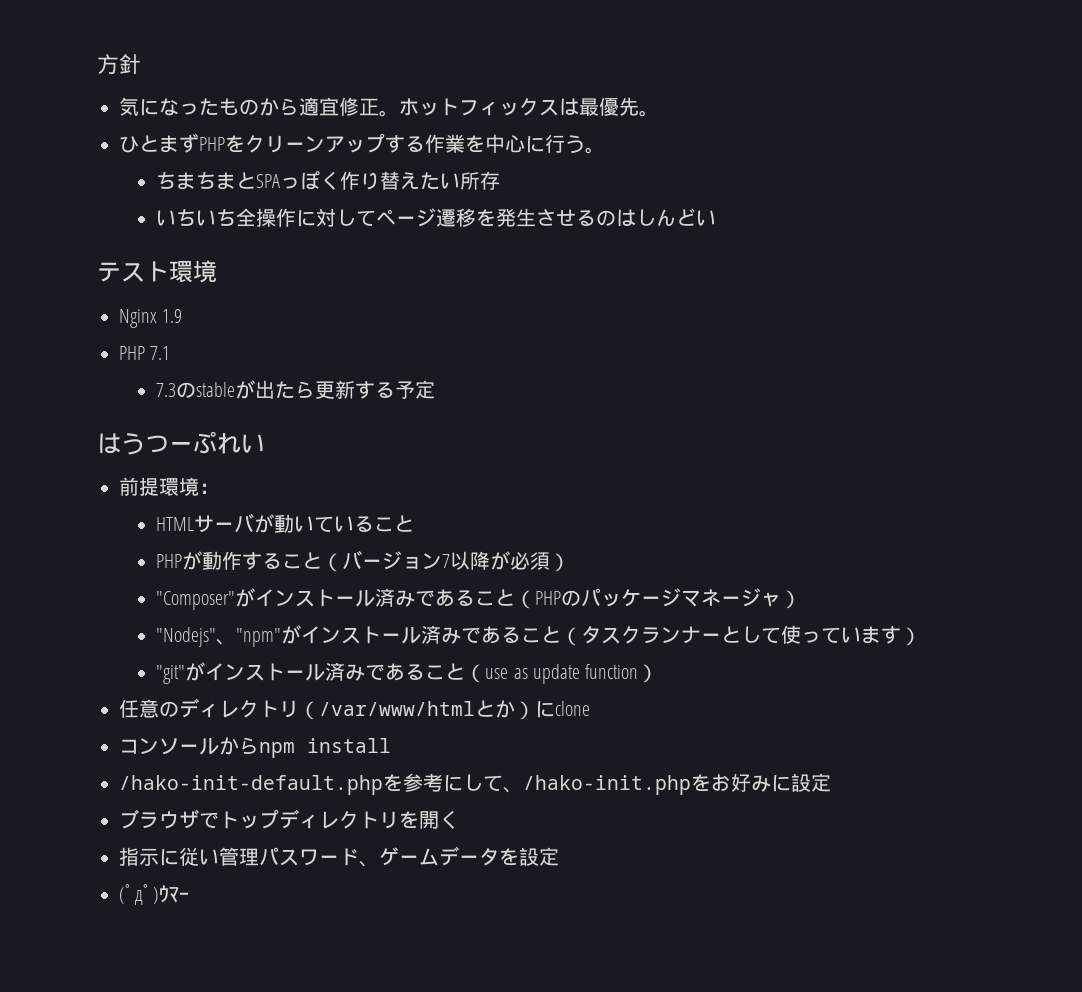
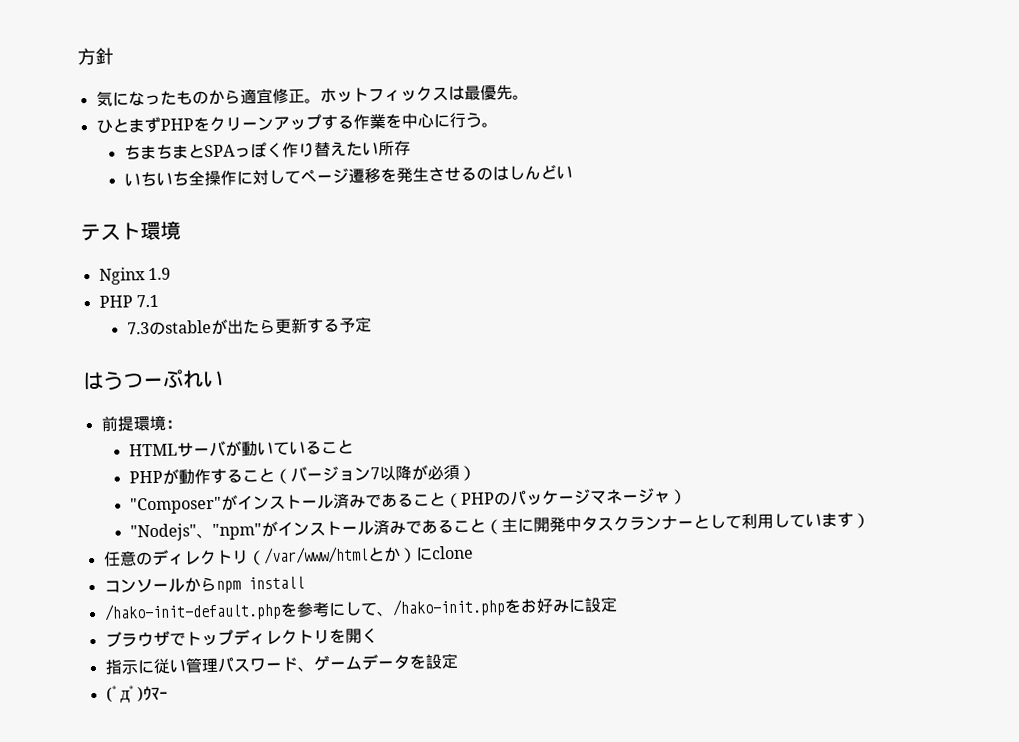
(582, 636) none -> [500,516,582,533] 主に開発中
[781,625,822,644] 使っ -> [740,513,790,530] 利用し
[156,662,659,684] // "git"がインストール済みであること（use as update function） -> (870, 520) none

